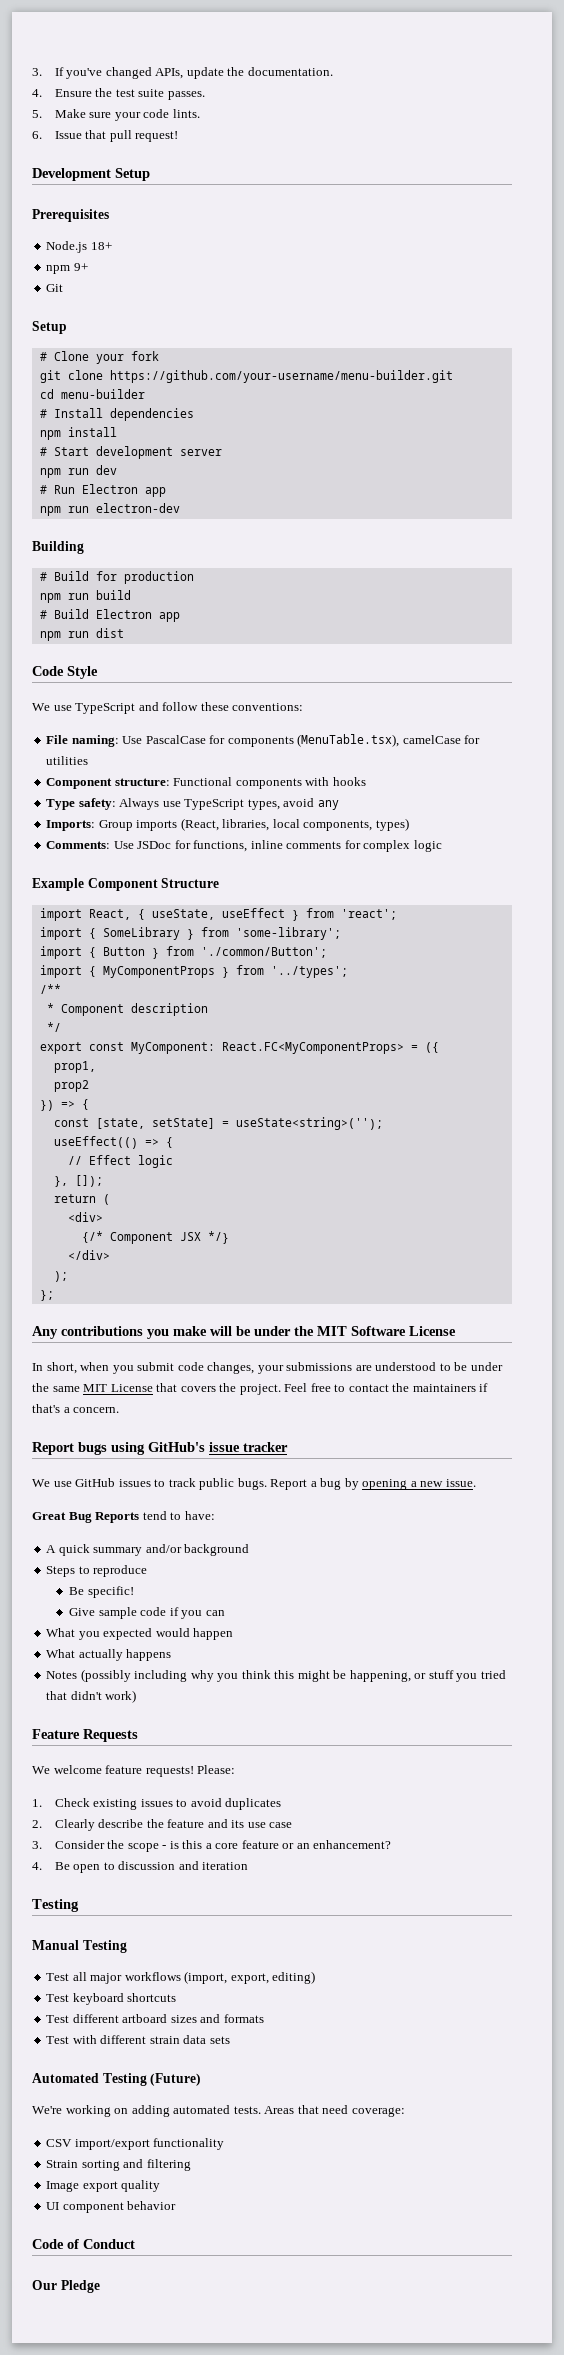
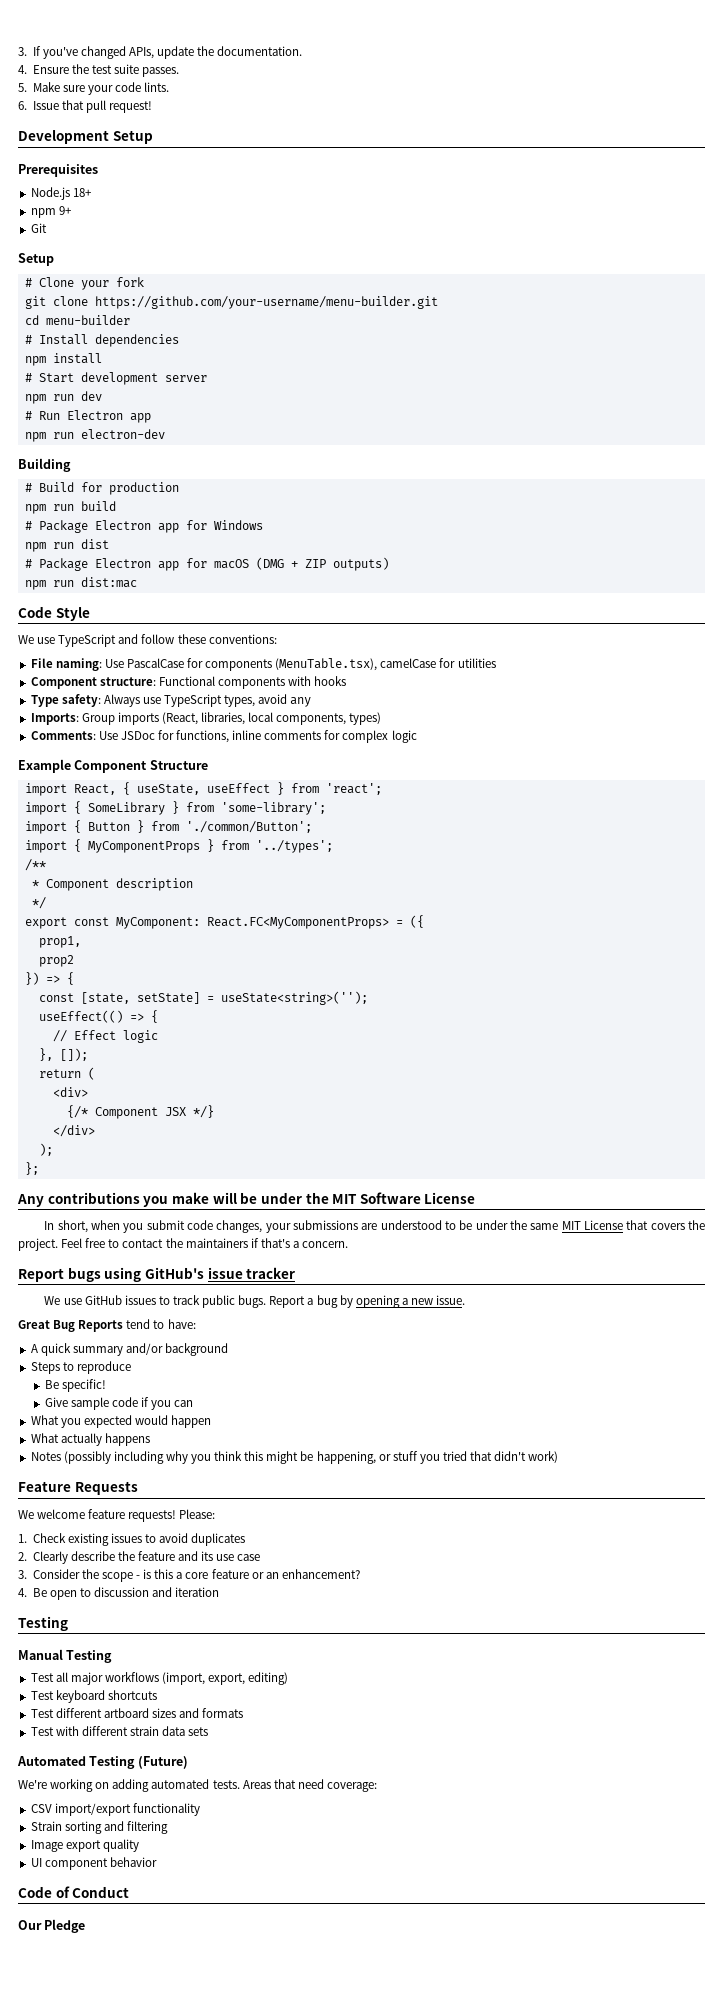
[53,609,180,622] Build Electron app -> [38,520,263,533] Package Electron app for Windows
(124, 633) none -> [24,557,389,571] [24,577,137,590] // # Package Electron app for macOS (DMG + ZIP outputs) // npm run dist:mac

